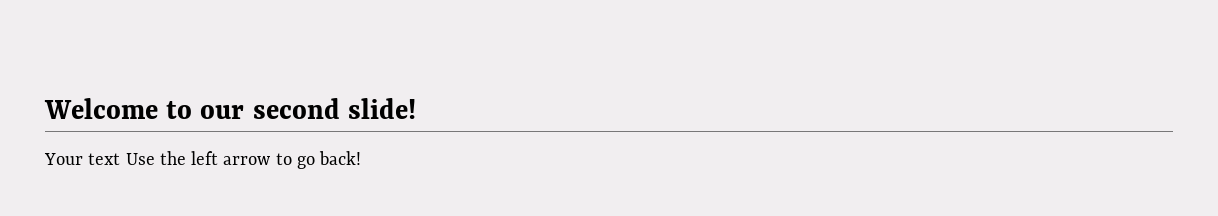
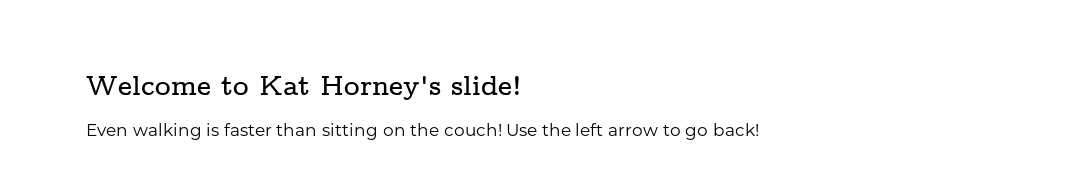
[200,98,340,119] our second -> [259,76,441,100] Kat Horney's
[44,153,121,165] Your text -> [86,123,502,140] Even walking is faster than sitting on the couch!

